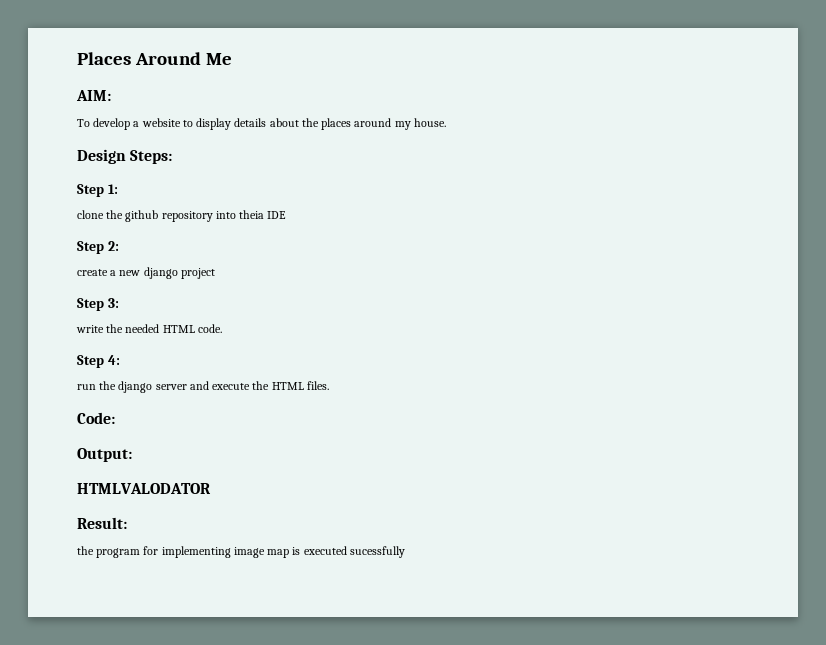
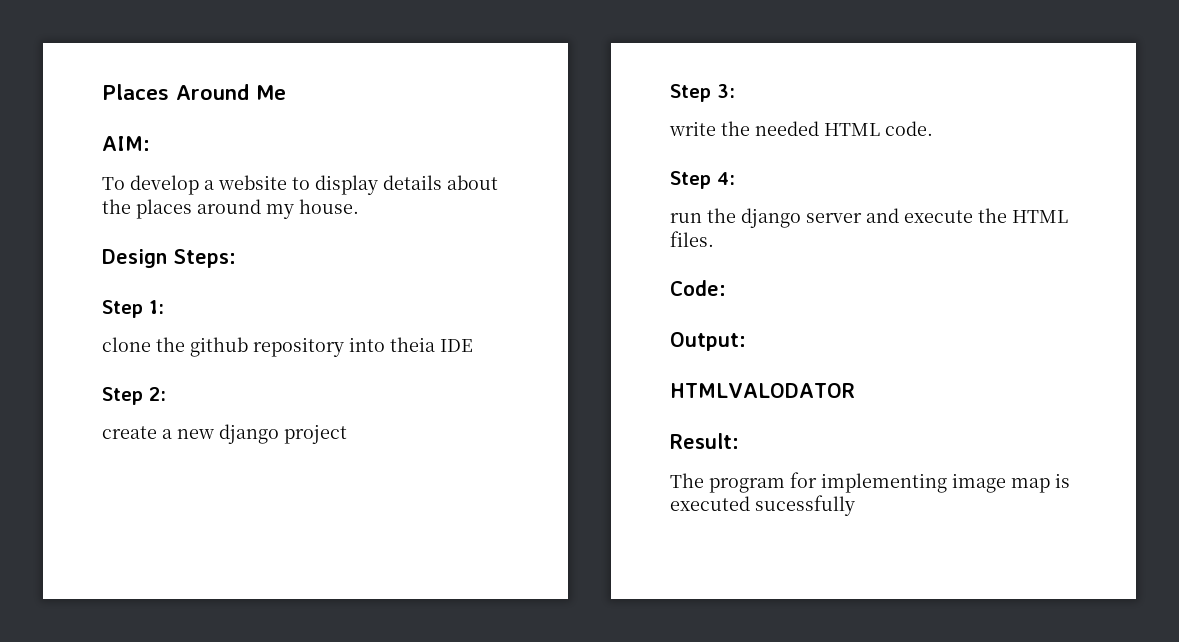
[77,546,94,555] the -> [670,473,704,488] The

